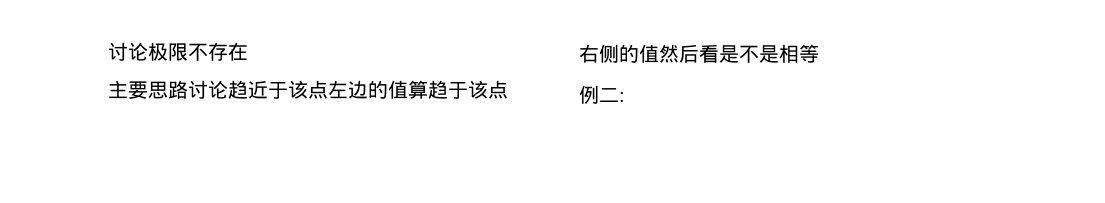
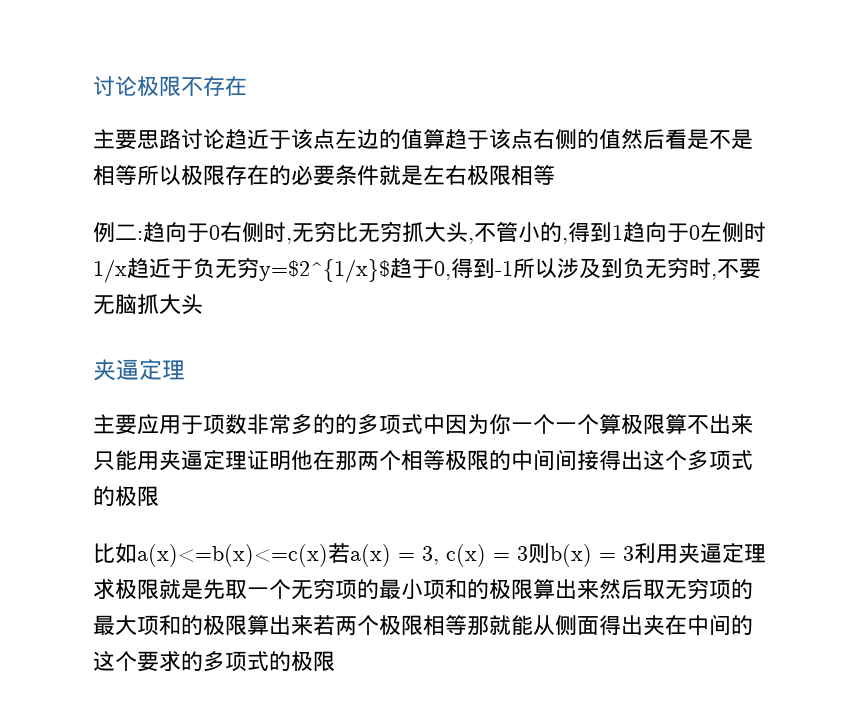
[579,85,625,104] // 例二: -> [137,165,555,186] [93,221,766,244] [93,257,761,283] [93,294,203,315] [93,359,185,381] [93,414,753,435] [93,449,753,471] [93,486,159,507] [93,543,766,567] [93,578,753,600] [93,614,753,636] [93,651,335,672] 所以极限存在的必要条件就是左右极限相等 // 例二:趋向于0右侧时,无穷比无穷抓大头,不管小的,得到1趋向于0左侧时1/x趋近于负无穷y=$2^{1/x}$趋于0,得到-1所以涉及到负无穷时,不要无脑抓大头 // 夹逼定理 // 主要应用于项数非常多的的多项式中因为你一个一个算极限算不出来只能用夹逼定理证明他在那两个相等极限的中间间接得出这个多项式的极限 // 比如a(x)<=b(x)<=c(x)若a(x) = 3, c(x) = 3则b(x) = 3利用夹逼定理求极限就是先取一个无穷项的最小项和的极限算出来然后取无穷项的最大项和的极限算出来若两个极限相等那就能从侧面得出夹在中间的这个要求的多项式的极限

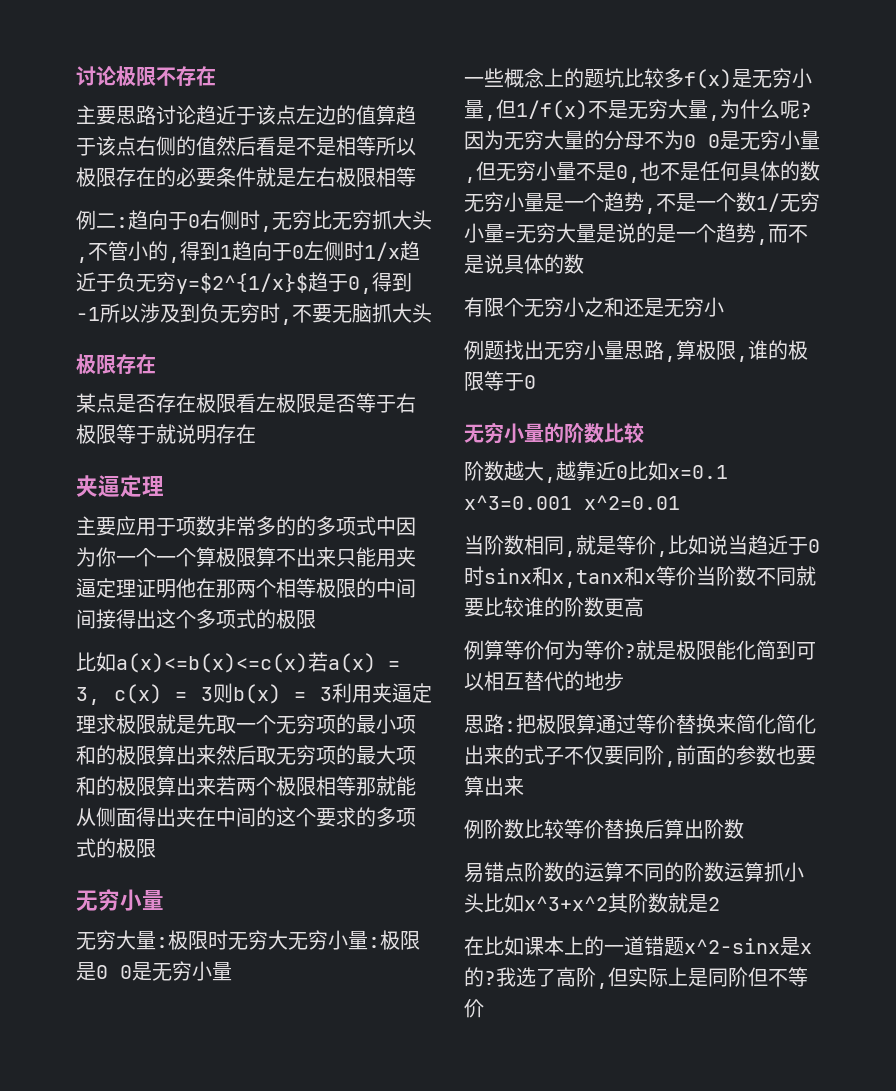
(203, 304) none -> [76,354,156,374] [76,393,416,413] [76,424,256,444] // 极限存在 // 某点是否存在极限看左极限是否等于右极限等于就说明存在
(335, 661) none -> [76,889,164,911] [76,930,420,950] [76,961,232,981] [464,68,812,89] [464,99,812,121] [464,130,820,150] [464,161,820,183] [464,192,820,214] [464,223,808,245] [464,254,584,274] [464,297,724,317] [464,340,808,362] [464,371,536,391] [464,422,644,444] [464,461,728,483] [464,495,680,510] [464,535,820,557] [464,566,816,588] [464,597,644,617] [464,640,816,660] [464,671,624,691] [464,714,816,734] [464,745,816,767] [464,776,524,796] [464,819,744,839] [464,862,804,883] [464,893,720,913] [464,936,812,956] [464,967,808,989] [464,999,484,1018] // 无穷小量 // 无穷大量:极限时无穷大无穷小量:极限是0 0是无穷小量 // 一些概念上的题坑比较多f(x)是无穷小量,但1/f(x)不是无穷大量,为什么呢?因为无穷大量的分母不为0 0是无穷小量,但无穷小量不是0,也不是任何具体的数无穷小量是一个趋势,不是一个数1/无穷小量=无穷大量是说的是一个趋势,而不是说具体的数 // 有限个无穷小之和还是无穷小 // 例题找出无穷小量思路,算极限,谁的极限等于0 // 无穷小量的阶数比较 // 阶数越大,越靠近0比如x=0.1 x^3=0.001 x^2=0.01 // 当阶数相同,就是等价,比如说当趋近于0时sinx和x,tanx和x等价当阶数不同就要比较谁的阶数更高 // 例算等价何为等价?就是极限能化简到可以相互替代的地步 // 思路:把极限算通过等价替换来简化简化出来的式子不仅要同阶,前面的参数也要算出来 // 例阶数比较等价替换后算出阶数 // 易错点阶数的运算不同的阶数运算抓小头比如x^3+x^2其阶数就是2 // 在比如课本上的一道错题x^2-sinx是x的?我选了高阶,但实际上是同阶但不等价

